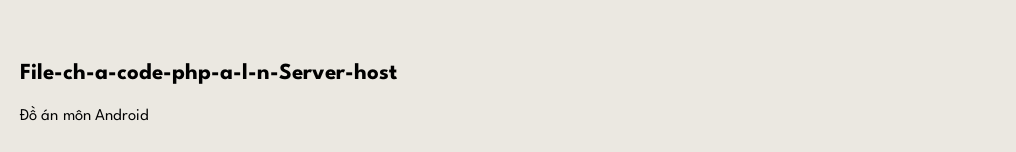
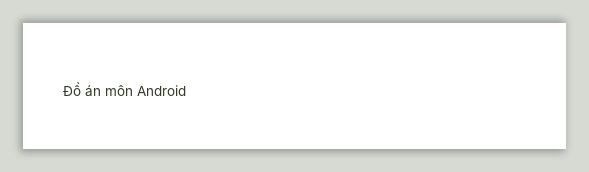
[20,63,397,84] File-ch-a-code-php-a-l-n-Server-host // -> (63, 89) none

